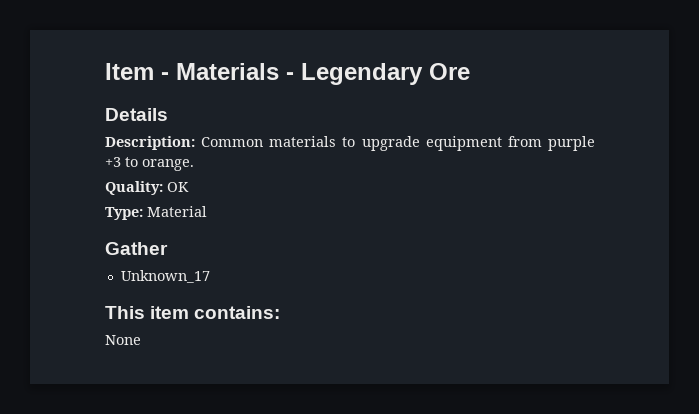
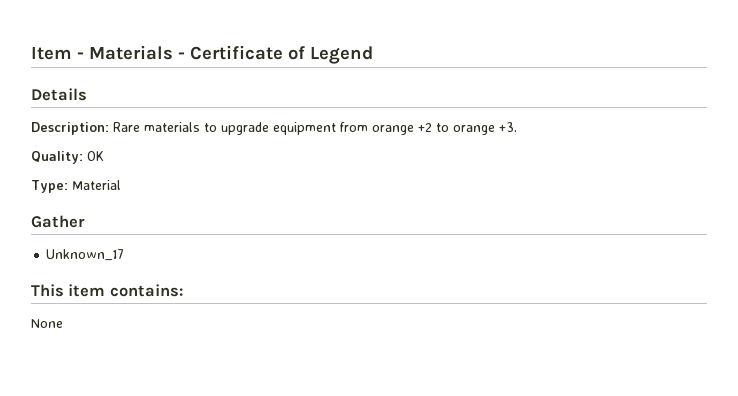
[301,63,470,85] Legendary Ore -> [190,45,373,64] Certificate of Legend
[201,137,264,147] Common -> [113,122,140,132] Rare
[548,136,595,151] [105,157,194,171] purple +3 to orange. -> [372,122,517,135] orange +2 to orange +3.

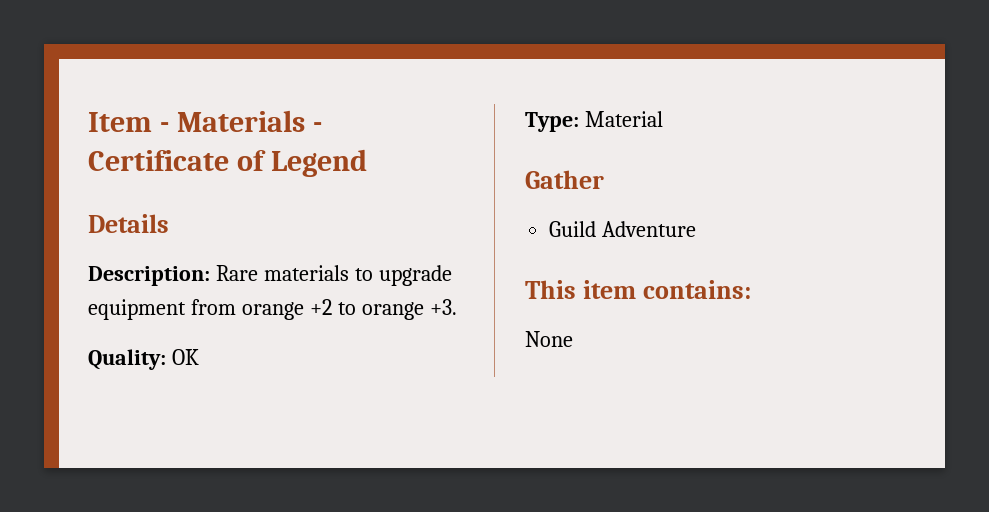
[46,249,125,261] Unknown_17 -> [549,221,697,237] Guild Adventure

